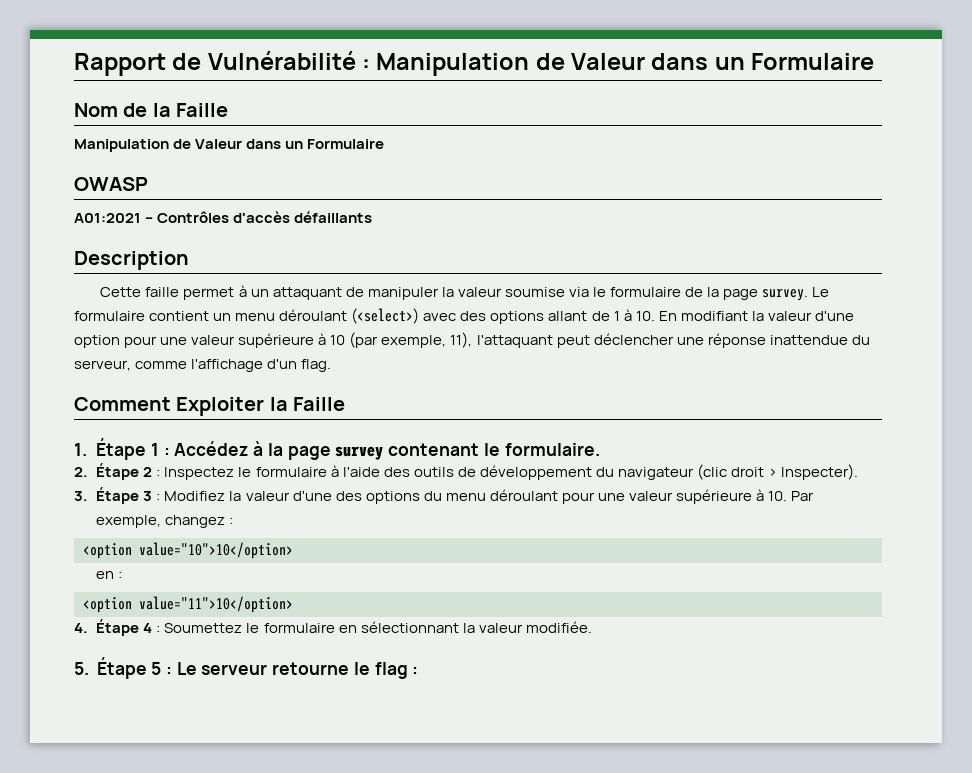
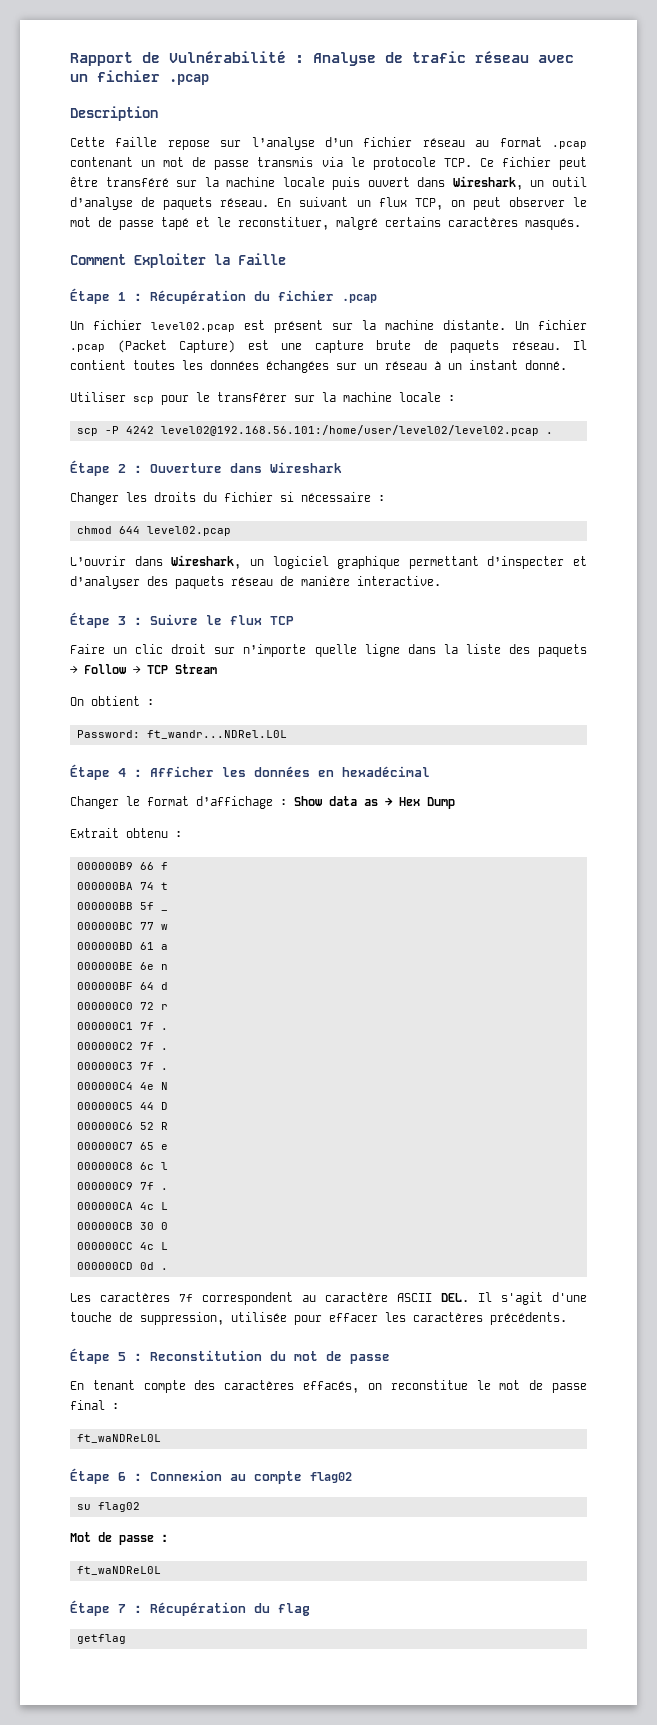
[376,53,875,76] [74,103,229,117] [74,139,385,152] [74,177,148,191] [74,211,373,223] [74,251,189,270] [100,285,830,301] [74,308,854,324] [74,332,870,348] [74,359,332,372] Manipulation de Valeur dans un Formulaire // Nom de la Faille // Manipulation de Valeur dans un Formulaire // OWASP // A01:2021 – Contrôles d'accès défaillants // Description // Cette faille permet à un attaquant de manipuler la valeur soumise via le formulaire de la page survey. Le formulaire contient un menu déroulant (<select>) avec des options allant de 1 à 10. En modifiant la valeur d'une option pour une valeur supérieure à 10 (par exemple, 11), l'attaquant peut déclencher une réponse inattendue du serveur, comme l'affichage d'un flag. -> [313,51,574,66] [70,70,209,85] [70,106,158,121] [70,137,587,150] [70,157,587,170] [70,176,587,190] [70,197,587,210] [70,217,581,230] Analyse de trafic réseau avec un fichier .pcap // Description // Cette faille repose sur l’analyse d’un fichier réseau au format .pcap contenant un mot de passe transmis via le protocole TCP. Ce fichier peut être transféré sur la machine locale puis ouvert dans Wireshark, un outil d’analyse de paquets réseau. En suivant un flux TCP, on peut observer le mot de passe tapé et le reconstituer, malgré certains caractères masqués.
[74,443,87,456] 1. -> (286, 259) none
[174,441,600,460] [74,463,859,480] [74,487,815,504] [96,515,234,528] [83,542,293,559] [96,571,123,579] [83,596,293,613] [74,619,592,636] [74,657,370,679] Accédez à la page survey contenant le formulaire. // 2. Étape 2 : Inspectez le formulaire à l'aide des outils de développement du navigateur (clic droit > Inspecter). // 3. Étape 3 : Modifiez la valeur d'une des options du menu déroulant pour une valeur supérieure à 10. Par exemple, changez : // <option value="10">10</option> // en : // <option value="11">10</option> // 4. Étape 4 : Soumettez le formulaire en sélectionnant la valeur modifiée. // 5. Étape 5 : Le serveur retourne le -> [150,290,377,304] [70,320,587,333] [70,340,587,353] [70,360,567,373] [70,392,455,405] [76,425,553,436] [70,460,342,476] [70,492,385,505] [76,526,231,536] [70,555,587,569] [70,576,441,589] [70,612,294,628] [70,644,587,657] [70,664,217,674] [70,696,154,706] [76,730,287,739] [70,764,430,780] [70,796,455,809] [70,828,182,838] [76,862,168,870] [76,882,168,890] [76,902,154,910] [160,910,168,911] [76,922,168,930] [76,942,168,950] [76,962,168,970] [76,982,168,990] [76,1002,168,1010] [76,1022,168,1030] [76,1042,168,1050] [76,1062,168,1070] [76,1082,168,1090] [76,1102,168,1110] [76,1122,168,1130] [76,1142,168,1150] [76,1162,168,1170] [76,1182,168,1190] [76,1202,168,1210] [76,1222,168,1230] [76,1242,168,1250] [76,1262,168,1270] [70,1292,587,1305] [70,1312,567,1325] [70,1348,390,1364] [70,1380,587,1393] [70,1400,119,1410] [76,1434,161,1443] [70,1468,352,1484] [76,1502,140,1512] [70,1532,168,1545] [76,1566,161,1575] [70,1600,270,1616] Récupération du fichier .pcap // Un fichier level02.pcap est présent sur la machine distante. Un fichier .pcap (Packet Capture) est une capture brute de paquets réseau. Il contient toutes les données échangées sur un réseau à un instant donné. // Utiliser scp pour le transférer sur la machine locale : // scp -P 4242 level02@192.168.56.101:/home/user/level02/level02.pcap . // Étape 2 : Ouverture dans Wireshark // Changer les droits du fichier si nécessaire : // chmod 644 level02.pcap // L’ouvrir dans Wireshark, un logiciel graphique permettant d’inspecter et d’analyser des paquets réseau de manière interactive. // Étape 3 : Suivre le flux TCP // Faire un clic droit sur n’importe quelle ligne dans la liste des paquets → Follow → TCP Stream // On obtient : // Password: ft_wandr...NDRel.L0L // Étape 4 : Afficher les données en hexadécimal // Changer le format d’affichage : Show data as → Hex Dump // Extrait obtenu : // 000000B9 66 f // 000000BA 74 t // 000000BB 5f _ // 000000BC 77 w // 000000BD 61 a // 000000BE 6e n // 000000BF 64 d // 000000C0 72 r // 000000C1 7f . // 000000C2 7f . // 000000C3 7f . // 000000C4 4e N // 000000C5 44 D // 000000C6 52 R // 000000C7 65 e // 000000C8 6c l // 000000C9 7f . // 000000CA 4c L // 000000CB 30 0 // 000000CC 4c L // 000000CD 0d . // Les caractères 7f correspondent au caractère ASCII DEL. Il s'agit d'une touche de suppression, utilisée pour effacer les caractères précédents. // Étape 5 : Reconstitution du mot de passe // En tenant compte des caractères effacés, on reconstitue le mot de passe final : // ft_waNDReL0L // Étape 6 : Connexion au compte flag02 // su flag02 // Mot de passe : // ft_waNDReL0L // Étape 7 : Récupération du
[412,666,419,675] : -> [76,1634,126,1644] // getflag

